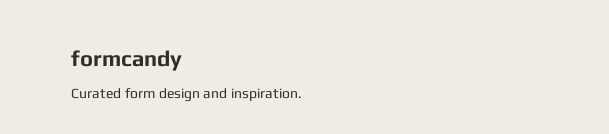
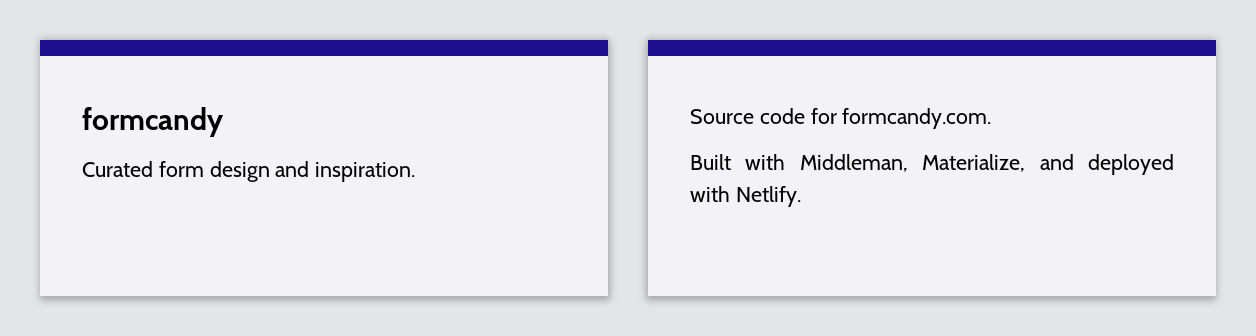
(303, 94) none -> [690,108,992,129] [690,154,1174,175] [690,186,801,207] // Source code for formcandy.com. // Built with Middleman, Materialize, and deployed with Netlify.

